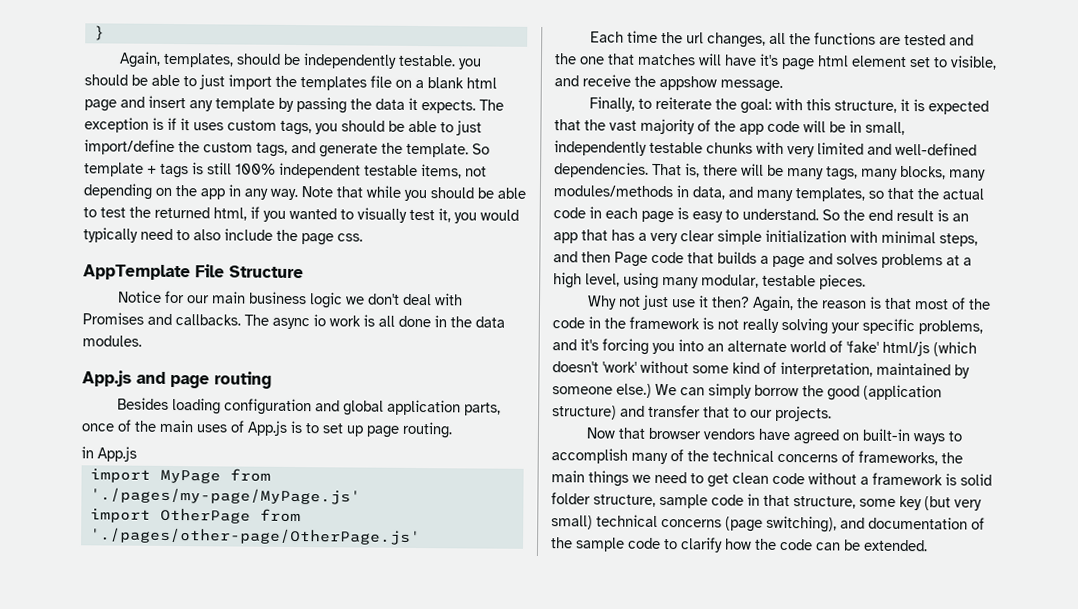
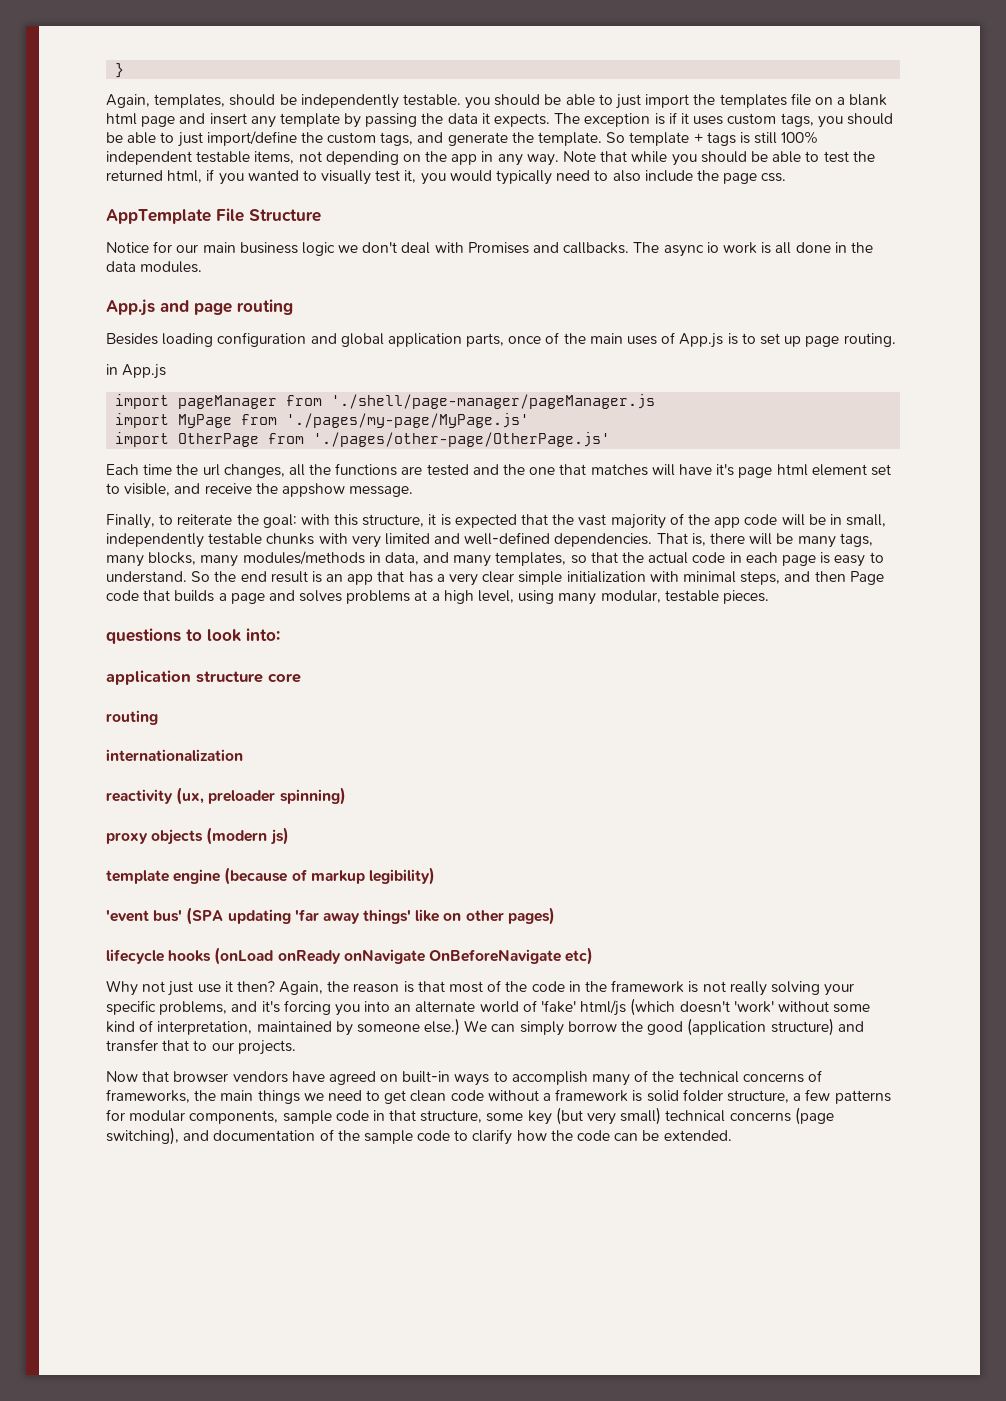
(137, 454) none -> [115,394,656,409] // import pageManager from './shell/page-manager/pageManager.js
(866, 282) none -> [106,628,280,644] [106,670,301,685] [106,710,158,725] [106,749,243,762] [106,787,346,805] [106,827,289,845] [106,867,435,885] [106,907,555,925] [106,947,594,965] // questions to look into: // application structure core // routing // internationalization // reactivity (ux, preloader spinning) // proxy objects (modern js) // template engine (because of markup legibility) // 'event bus' (SPA updating 'far away things' like on other pages) // lifecycle hooks (onLoad onReady onNavigate OnBeforeNavigate etc)
(656, 500) none -> [793,1089,891,1104] [106,1109,279,1124] a few patterns for modular components,

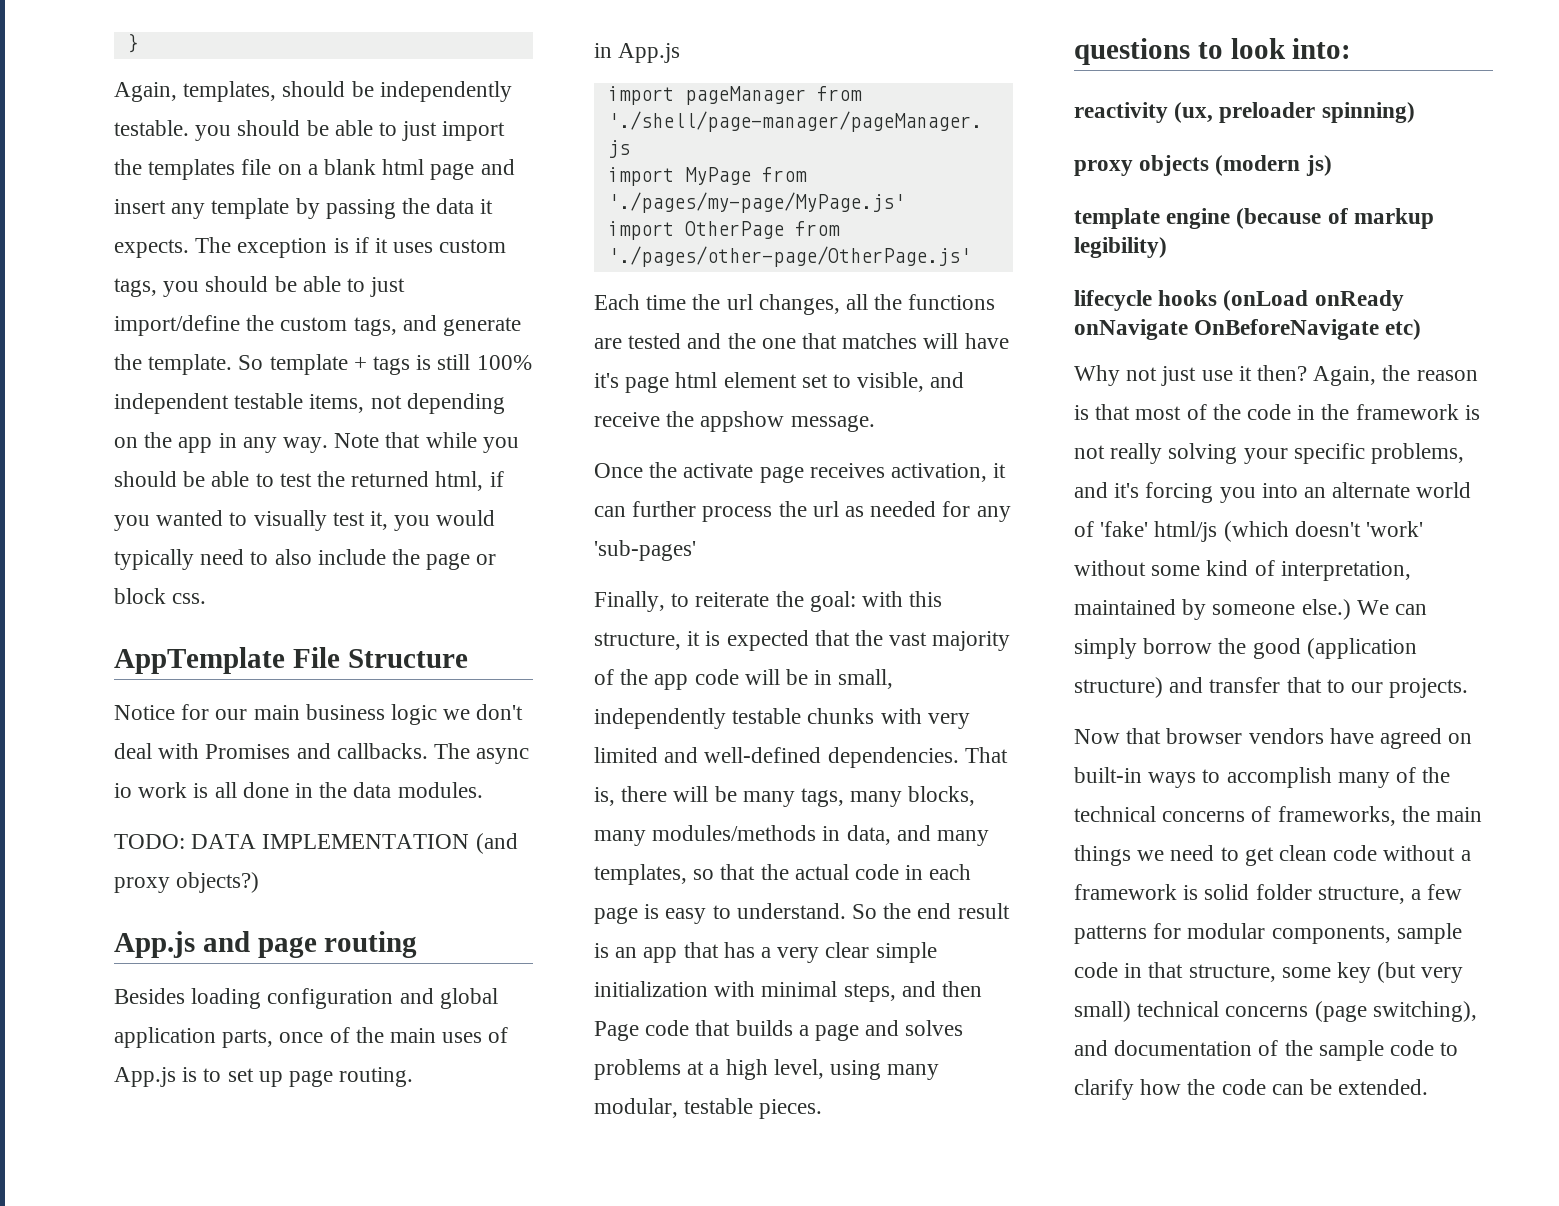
(758, 178) none -> [476,554,497,565] [114,588,166,604] or block
(203, 267) none -> [114,833,518,854] [114,872,260,893] // TODO: DATA IMPLEMENTATION (and proxy objects?)
(414, 491) none -> [594,462,1007,483] [594,501,1011,522] [594,540,696,561] // Once the activate page receives activation, it can further process the url as needed for any 'sub-pages'
[106,670,301,685] [106,710,158,725] [106,749,243,762] // application structure core // routing // internationalization -> (1352, 48) none
[106,907,555,925] // 'event bus' (SPA updating 'far away things' like on other pages) -> (1167, 247) none

